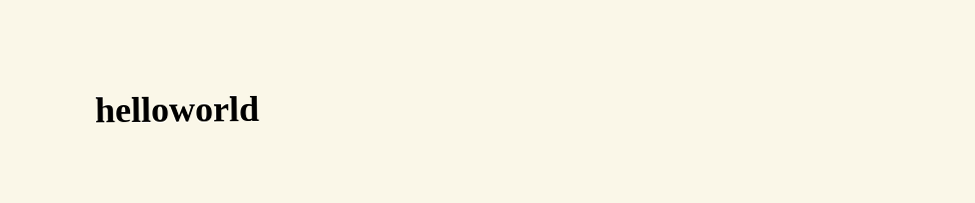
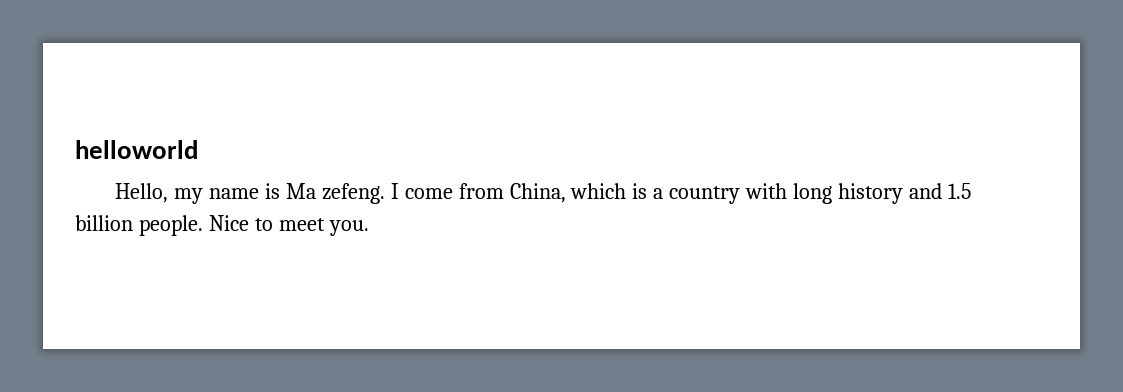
(260, 109) none -> [115,183,971,204] [75,215,369,236] // Hello, my name is Ma zefeng. I come from China, which is a country with long history and 1.5 billion people. Nice to meet you.

